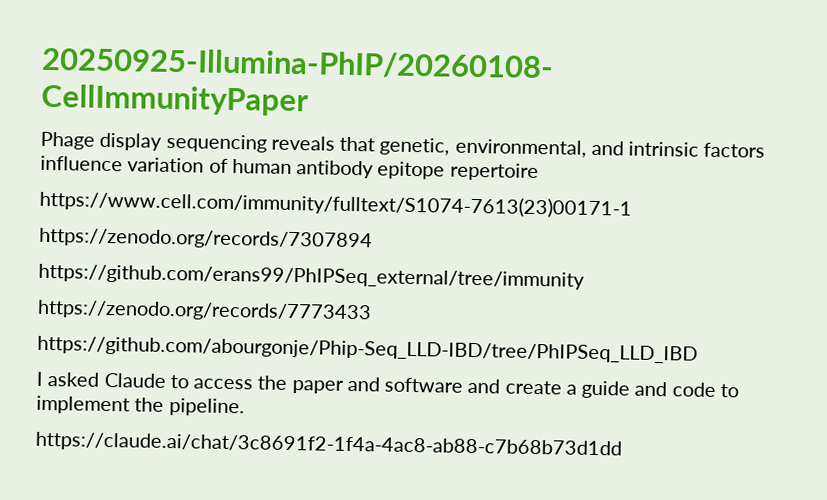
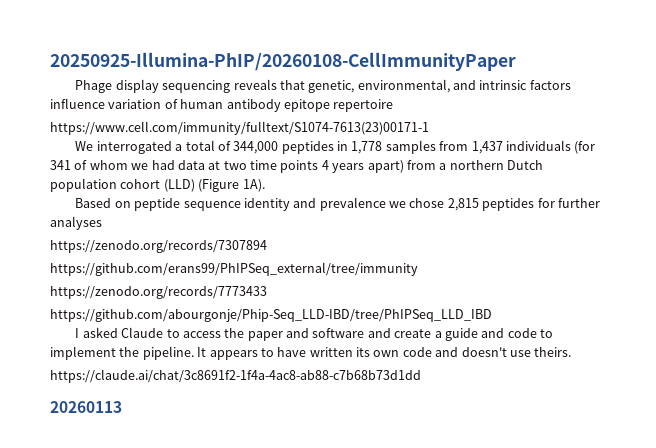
(632, 204) none -> [75,140,596,154] [50,160,543,173] [50,178,265,192] [75,197,600,211] [50,216,102,230] // We interrogated a total of 344,000 peptides in 1,778 samples from 1,437 individuals (for 341 of whom we had data at two time points 4 years apart) from a northern Dutch population cohort (LLD) (Figure 1A). // Based on peptide sequence identity and prevalence we chose 2,815 peptides for further analyses
(245, 407) none -> [197,347,572,360] It appears to have written its own code and doesn't use theirs.
(622, 445) none -> [50,401,122,413] // 20260113

